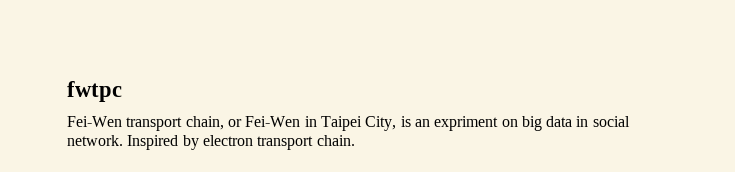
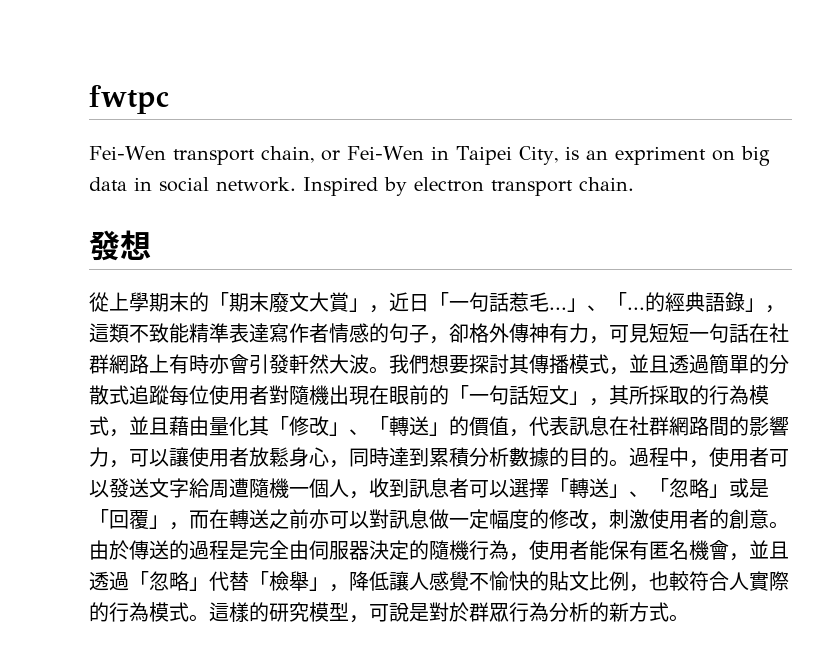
(355, 140) none -> [89,230,151,261] [89,292,785,313] [89,323,789,344] [89,354,789,375] [89,385,769,406] [89,416,789,437] [89,447,789,468] [89,478,769,499] [89,509,789,530] [89,540,789,561] [89,571,789,592] [89,602,689,623] // 發想 // 從上學期末的「期末廢文大賞」，近日「一句話惹毛...」、「...的經典語錄」，這類不致能精準表達寫作者情感的句子，卻格外傳神有力，可見短短一句話在社群網路上有時亦會引發軒然大波。我們想要探討其傳播模式，並且透過簡單的分散式追蹤每位使用者對隨機出現在眼前的「一句話短文」，其所採取的行為模式，並且藉由量化其「修改」、「轉送」的價值，代表訊息在社群網路間的影響力，可以讓使用者放鬆身心，同時達到累積分析數據的目的。過程中，使用者可以發送文字給周遭隨機一個人，收到訊息者可以選擇「轉送」、「忽略」或是「回覆」，而在轉送之前亦可以對訊息做一定幅度的修改，刺激使用者的創意。由於傳送的過程是完全由伺服器決定的隨機行為，使用者能保有匿名機會，並且透過「忽略」代替「檢舉」，降低讓人感覺不愉快的貼文比例，也較符合人實際的行為模式。這樣的研究模型，可說是對於群眾行為分析的新方式。

